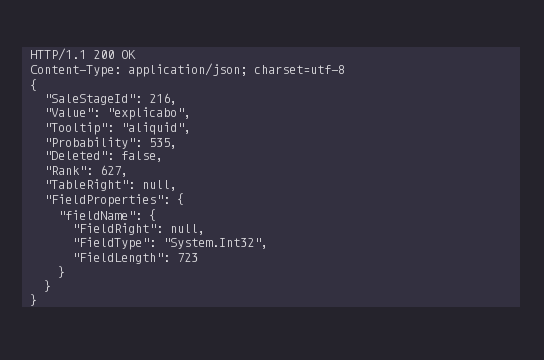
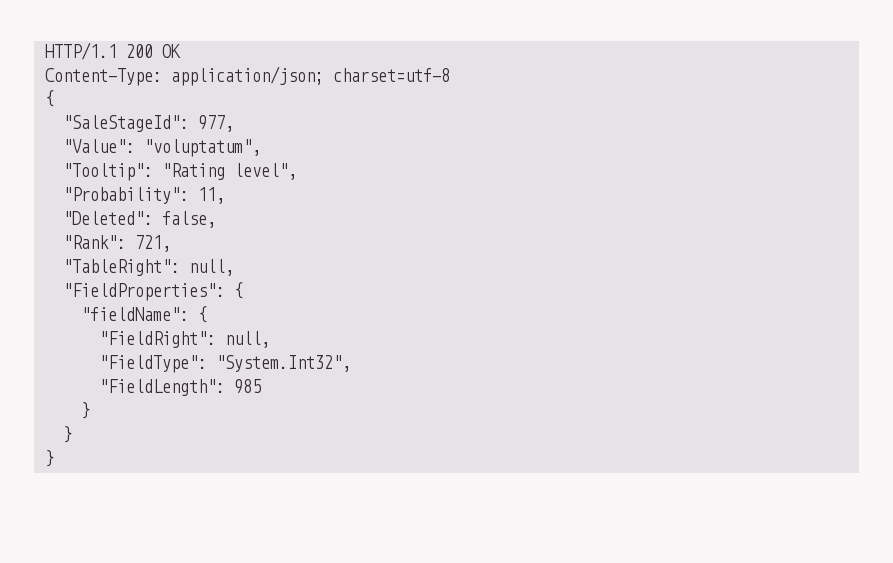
[149,93,178,105] 216, -> [198,115,235,132] 977,
[107,107,192,120] "explicabo", -> [144,139,262,157] "voluptatum",
[121,122,192,135] "aliquid", -> [162,163,298,180] "Rating level",
[149,138,178,149] 535, -> [198,187,226,204] 11,
[100,165,129,177] 627, -> [135,235,172,252] 721,
[177,253,199,262] 723 -> [234,379,262,394] 985

